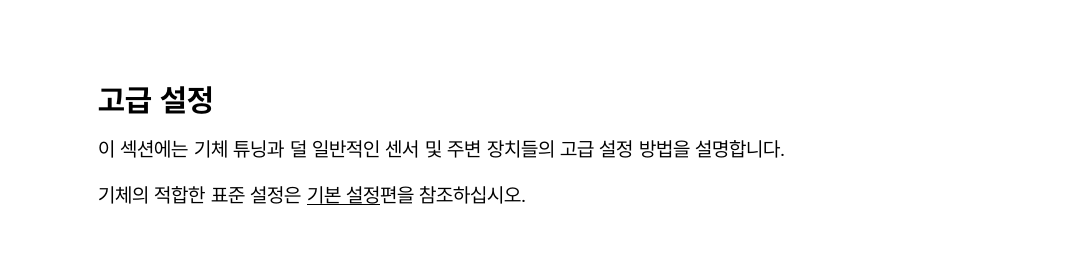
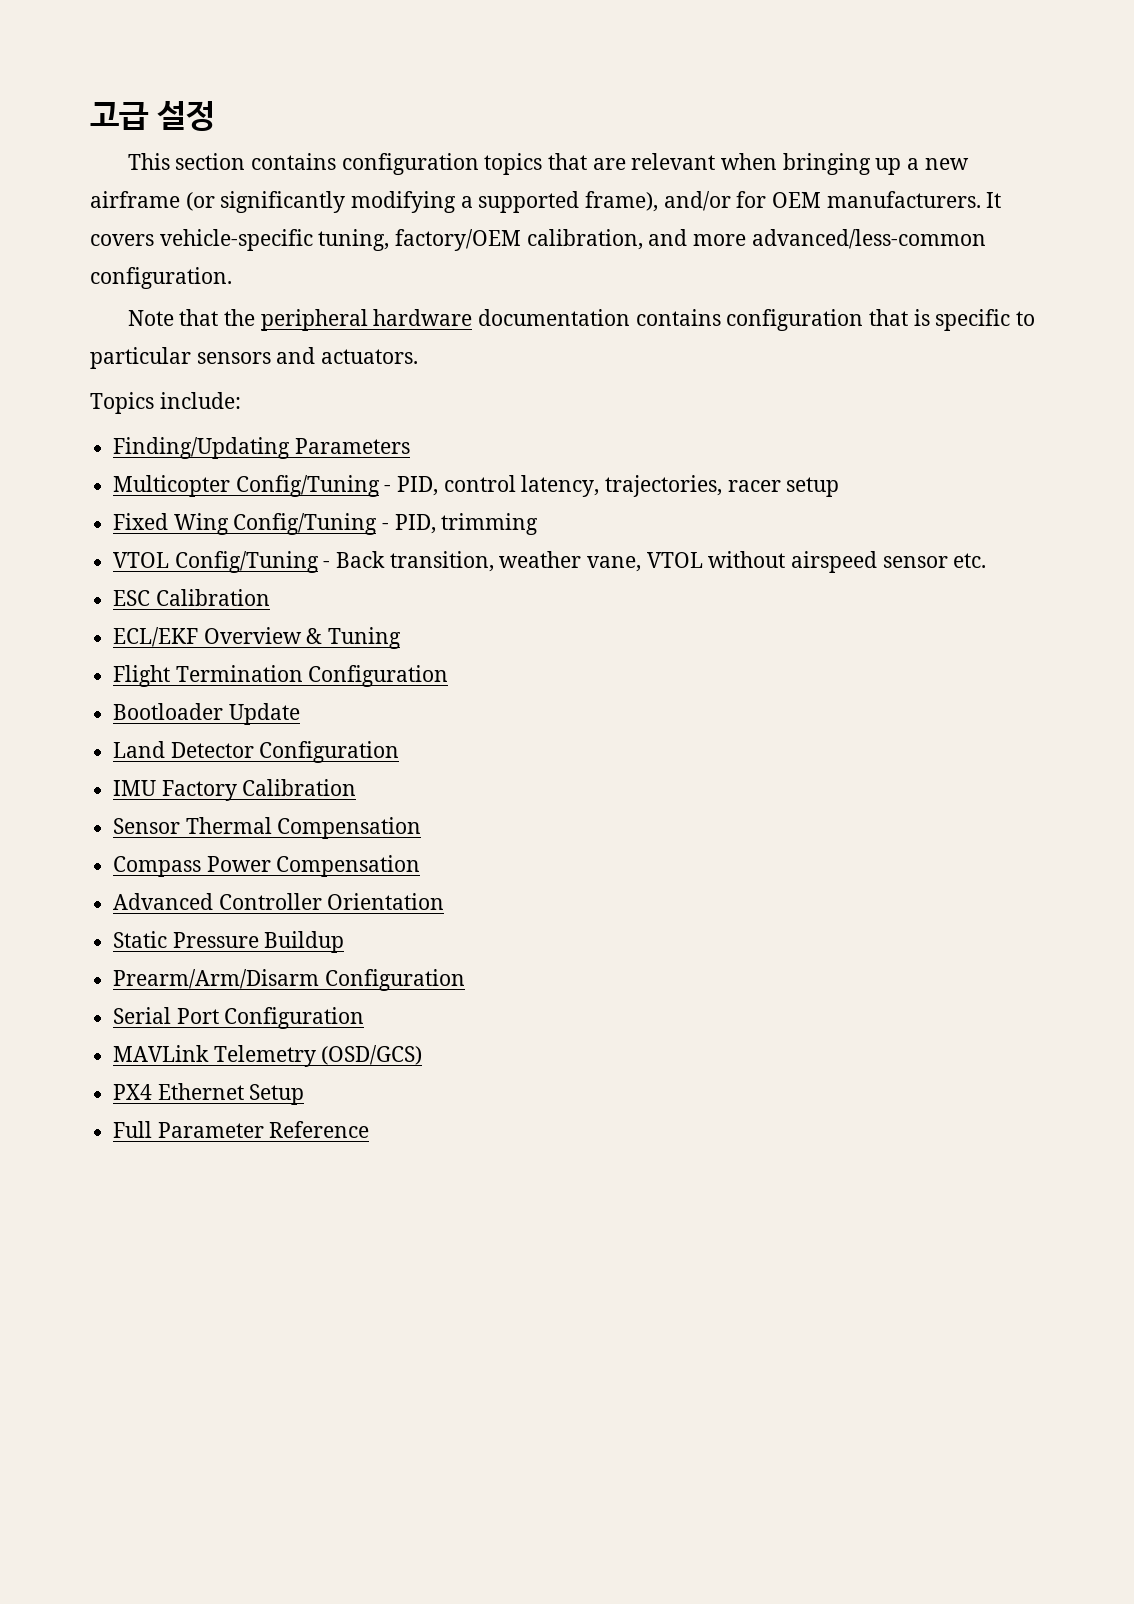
[98,140,786,158] [98,186,527,204] 이 섹션에는 기체 튜닝과 덜 일반적인 센서 및 주변 장치들의 고급 설정 방법을 설명합니다. // 기체의 적합한 표준 설정은 기본 설정편을 참조하십시오. -> [127,153,969,175] [90,191,1002,213] [90,229,986,251] [90,267,232,289] [127,309,1036,331] [90,347,419,369] [90,392,241,414] [113,437,410,459] [113,475,840,497] [113,513,539,535] [113,551,987,573] [113,589,270,606] [113,627,402,649] [113,665,449,687] [113,703,300,725] [113,741,400,763] [113,779,357,801] [113,817,422,839] [113,855,421,877] [113,893,445,910] [113,931,345,953] [113,969,465,991] [113,1007,365,1029] [113,1045,423,1067] [113,1083,305,1105] [113,1121,370,1138] This section contains configuration topics that are relevant when bringing up a new airframe (or significantly modifying a supported frame), and/or for OEM manufacturers. It covers vehicle-specific tuning, factory/OEM calibration, and more advanced/less-common configuration. // Note that the peripheral hardware documentation contains configuration that is specific to particular sensors and actuators. // Topics include: // Finding/Updating Parameters // Multicopter Config/Tuning - PID, control latency, trajectories, racer setup // Fixed Wing Config/Tuning - PID, trimming // VTOL Config/Tuning - Back transition, weather vane, VTOL without airspeed sensor etc. // ESC Calibration // ECL/EKF Overview & Tuning // Flight Termination Configuration // Bootloader Update // Land Detector Configuration // IMU Factory Calibration // Sensor Thermal Compensation // Compass Power Compensation // Advanced Controller Orientation // Static Pressure Buildup // Prearm/Arm/Disarm Configuration // Serial Port Configuration // MAVLink Telemetry (OSD/GCS) // PX4 Ethernet Setup // Full Parameter Reference

